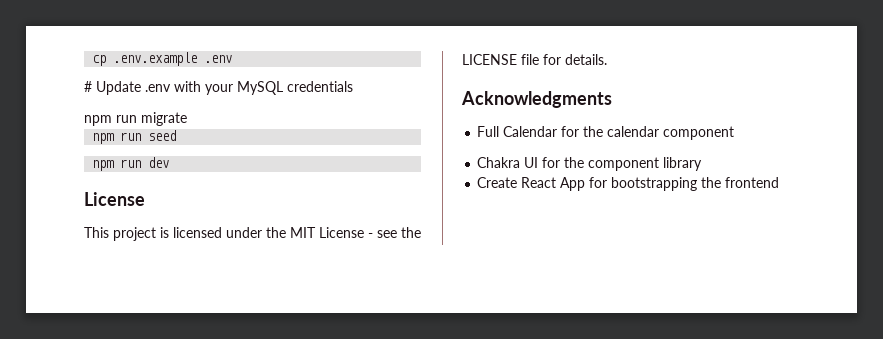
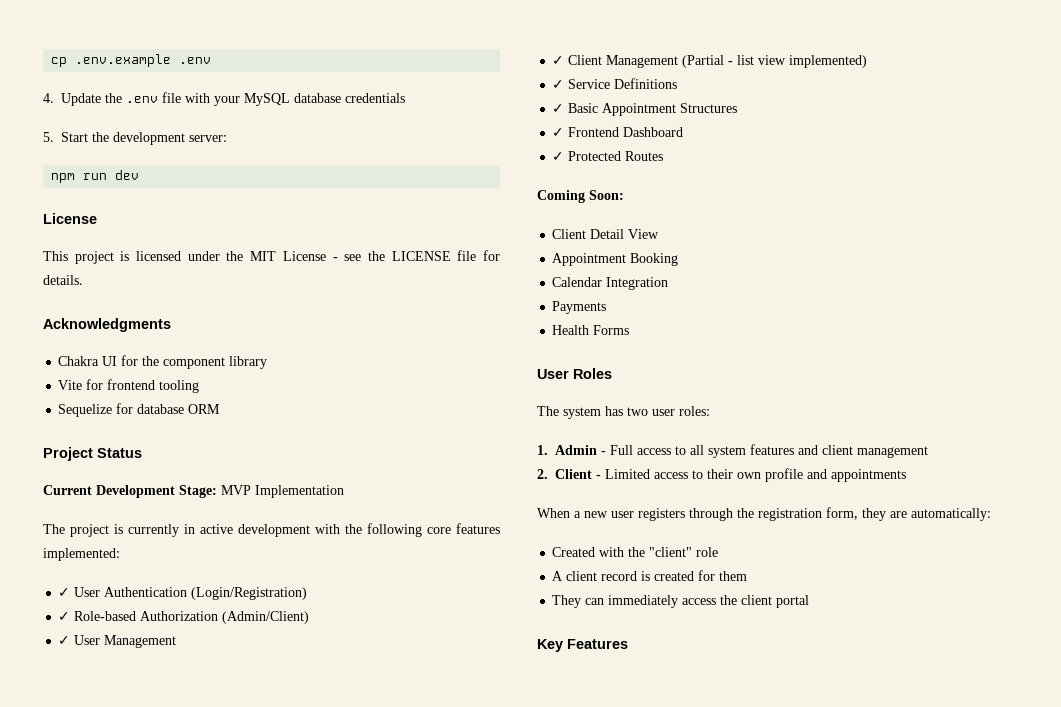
[84,81,171,95] # Update .env -> [43,92,181,106] 4. Update the .env file
(283, 88) none -> [294,93,341,103] database
[84,112,187,126] [92,130,177,144] npm run migrate // npm run seed -> [43,132,227,145] 5. Start the development server:
[477,126,735,140] // Full Calendar for the calendar component -> (171, 325) none
[477,177,780,191] Create React App for bootstrapping the frontend -> [58,379,200,393] [58,403,221,417] [43,447,142,461] [43,485,344,498] [43,523,500,537] [43,548,120,561] [58,587,308,600] [58,611,310,624] [58,635,177,648] [552,55,868,68] [552,78,678,89] [552,103,738,116] [552,127,684,137] [552,151,664,161] [537,190,624,203] [552,229,660,239] [552,253,679,266] [552,277,669,290] [552,301,607,314] [552,325,630,335] [537,368,612,379] [537,406,710,419] [537,444,928,458] [537,468,906,482] [537,507,991,521] [552,547,719,557] [552,570,748,581] [552,595,810,608] [537,639,628,652] Vite for frontend tooling // Sequelize for database ORM // Project Status // Current Development Stage: MVP Implementation // The project is currently in active development with the following core features implemented: // ✓ User Authentication (Login/Registration) // ✓ Role-based Authorization (Admin/Client) // ✓ User Management // ✓ Client Management (Partial - list view implemented) // ✓ Service Definitions // ✓ Basic Appointment Structures // ✓ Frontend Dashboard // ✓ Protected Routes // Coming Soon: // Client Detail View // Appointment Booking // Calendar Integration // Payments // Health Forms // User Roles // The system has two user roles: // 1. Admin - Full access to all system features and client management // 2. Client - Limited access to their own profile and appointments // When a new user registers through the registration form, they are automatically: // Created with the "client" role // A client record is created for them // They can immediately access the client portal // Key Features

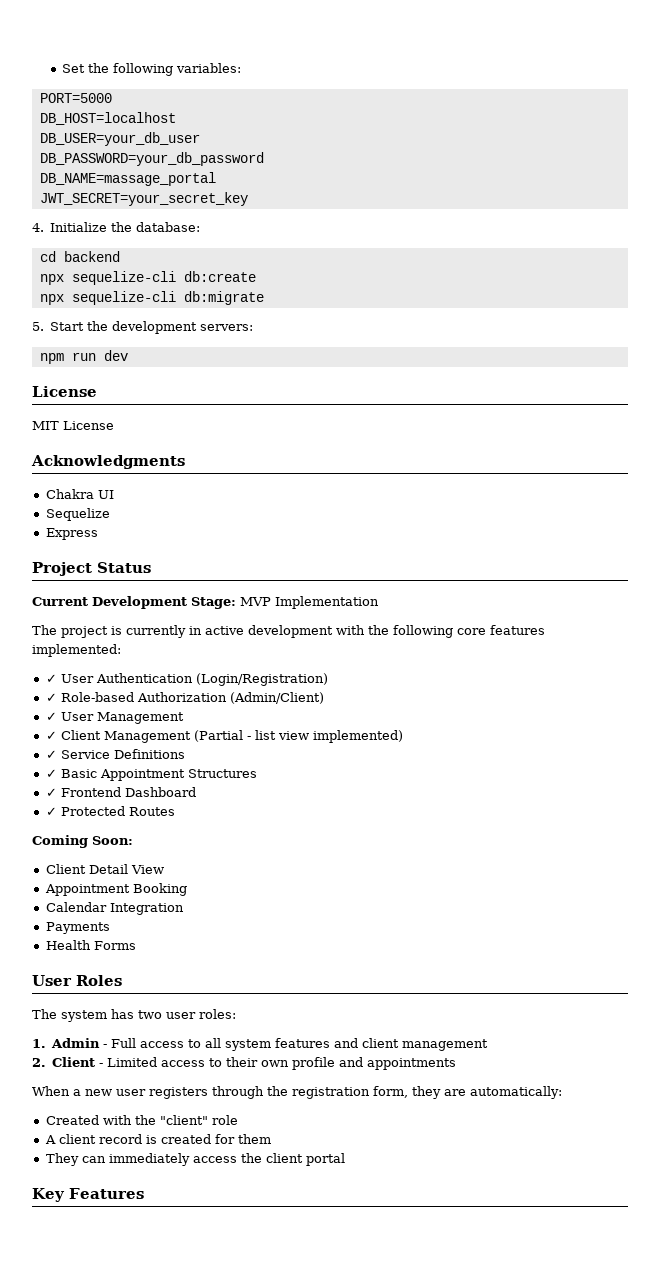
[51,54,212,67] [43,92,405,106] cp .env.example .env // 4. Update the .env file with your MySQL database credentials -> [61,63,241,76] [39,93,112,103] [39,112,176,125] [39,132,200,146] [39,152,264,166] [39,172,216,186] [39,192,248,206] [32,222,201,232] [39,251,120,262] [39,271,256,285] [39,291,264,305] Set the following variables: // PORT=5000 // DB_HOST=localhost // DB_USER=your_db_user // DB_PASSWORD=your_db_password // DB_NAME=massage_portal // JWT_SECRET=your_secret_key // 4. Initialize the database: // cd backend // npx sequelize-cli db:create // npx sequelize-cli db:migrate
[189,135,227,142] server: -> [200,324,254,331] servers:
[43,250,500,264] [43,275,83,285] [43,318,171,332] [58,355,268,369] [58,379,200,393] [58,403,221,417] This project is licensed under the MIT License - see the LICENSE file for details. // Acknowledgments // Chakra UI for the component library // Vite for frontend tooling // Sequelize for database ORM -> [32,421,114,430] [31,455,185,469] [45,489,114,499] [45,508,110,521] [45,528,98,540] MIT License // Acknowledgments // Chakra UI // Sequelize // Express

